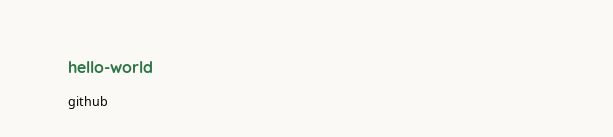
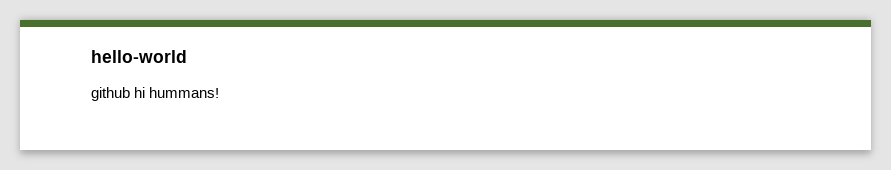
(108, 102) none -> [134,87,220,98] hi hummans!

